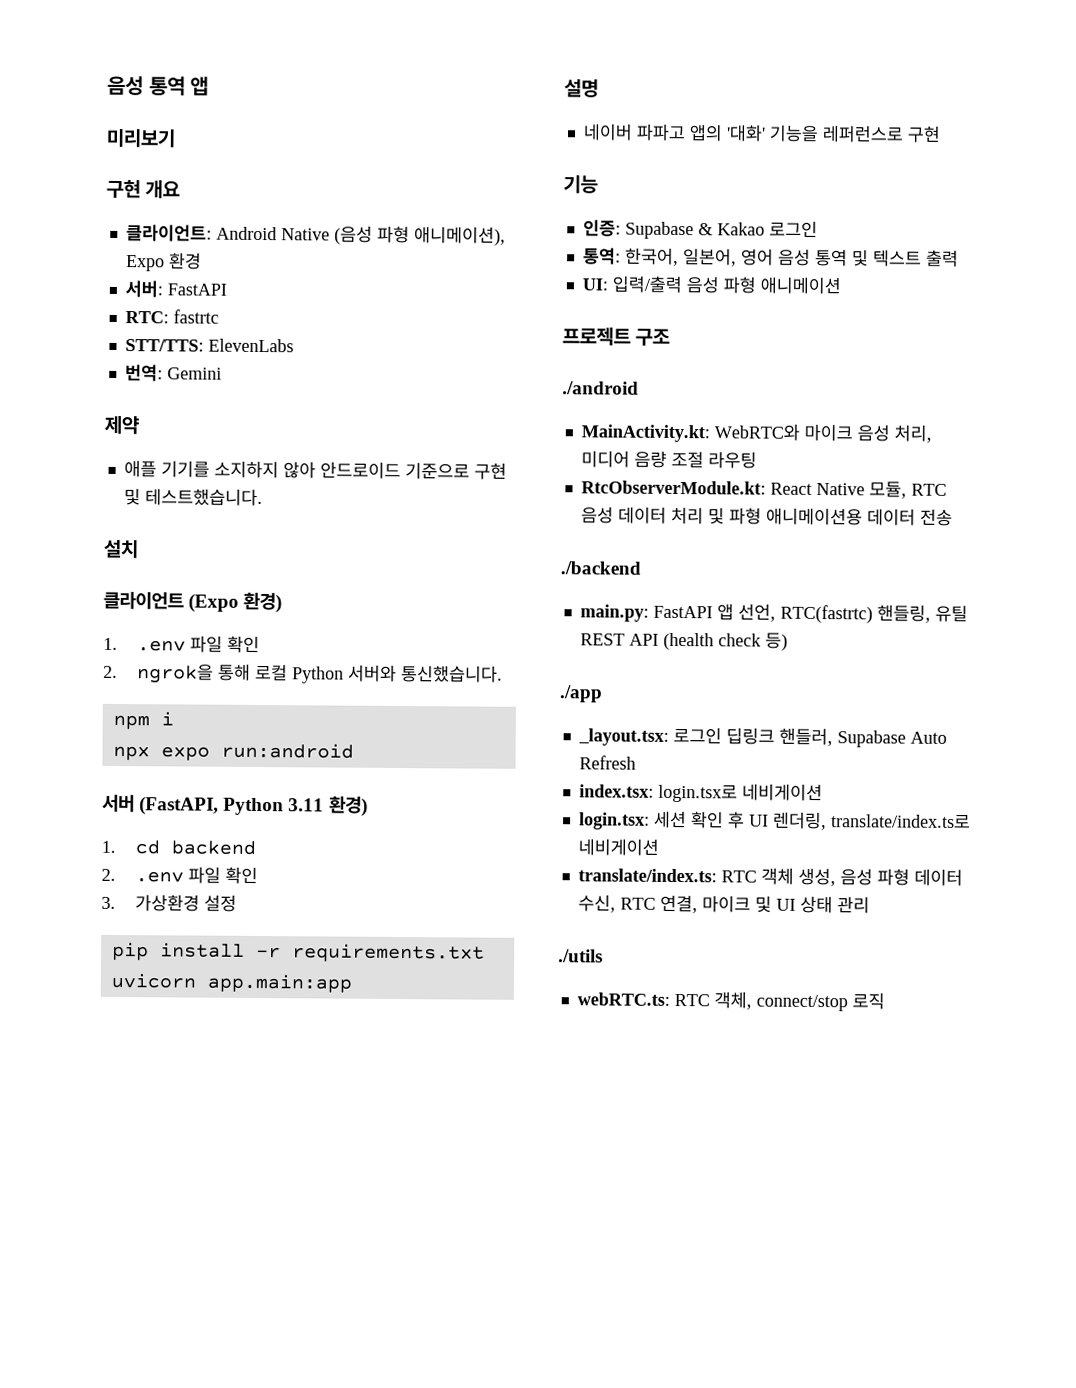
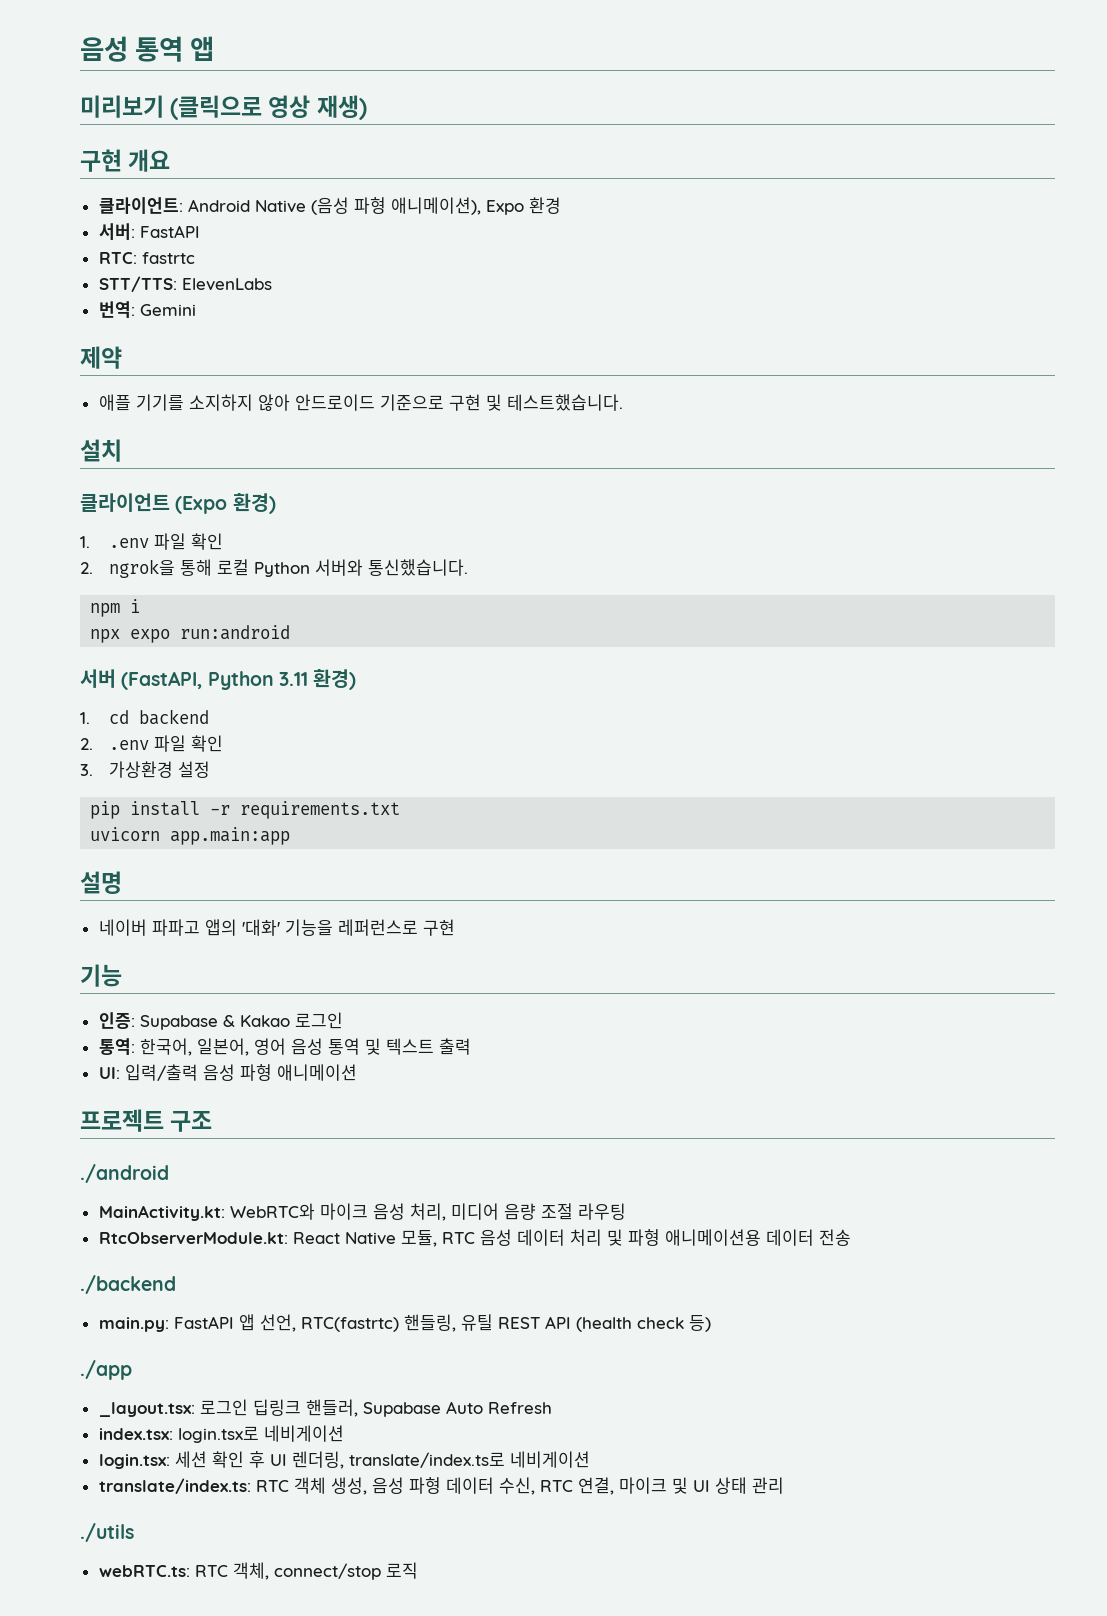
(176, 138) none -> [170,95,367,120] (클릭으로 영상 재생)

